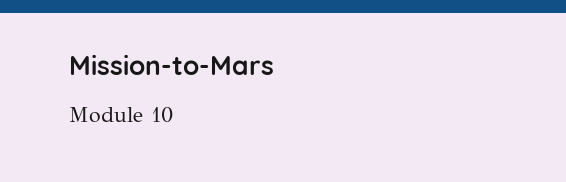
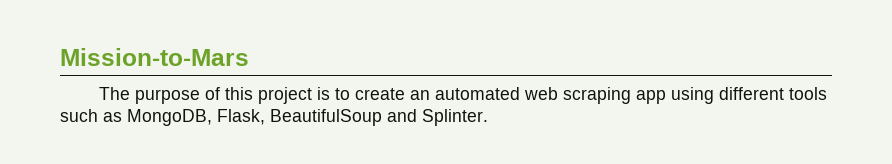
[69,107,173,123] Module 10 -> [99,87,828,104] [60,109,488,126] The purpose of this project is to create an automated web scraping app using different tools such as MongoDB, Flask, BeautifulSoup and Splinter.

